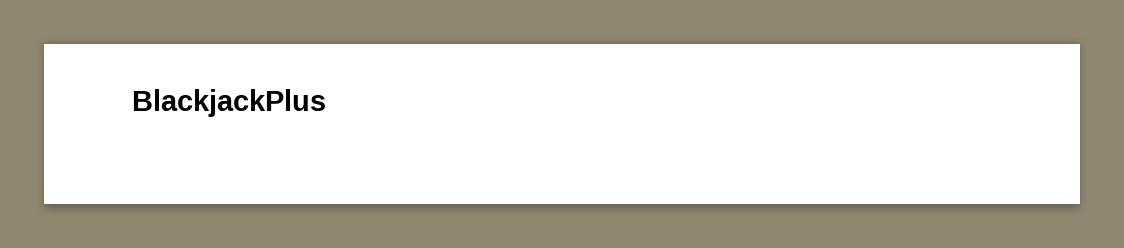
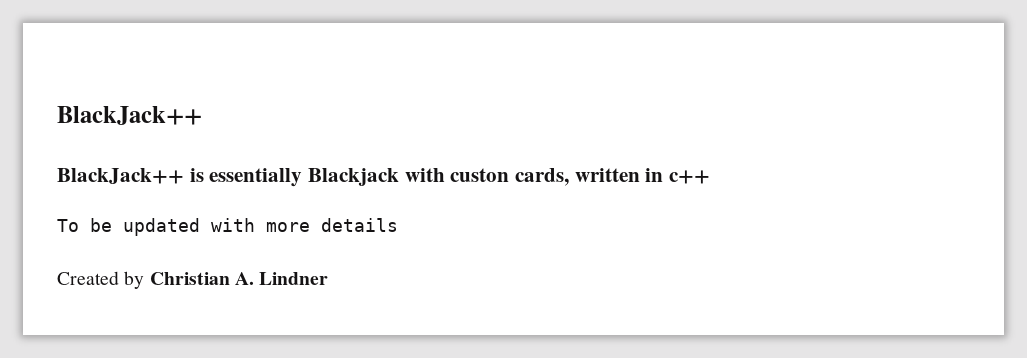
[132,89,326,117] BlackjackPlus -> [57,106,202,125] [57,168,711,187] [57,218,398,236] [57,271,329,289] BlackJack++ // BlackJack++ is essentially Blackjack with custon cards, written in c++ // To be updated with more details // Created by Christian A. Lindner

